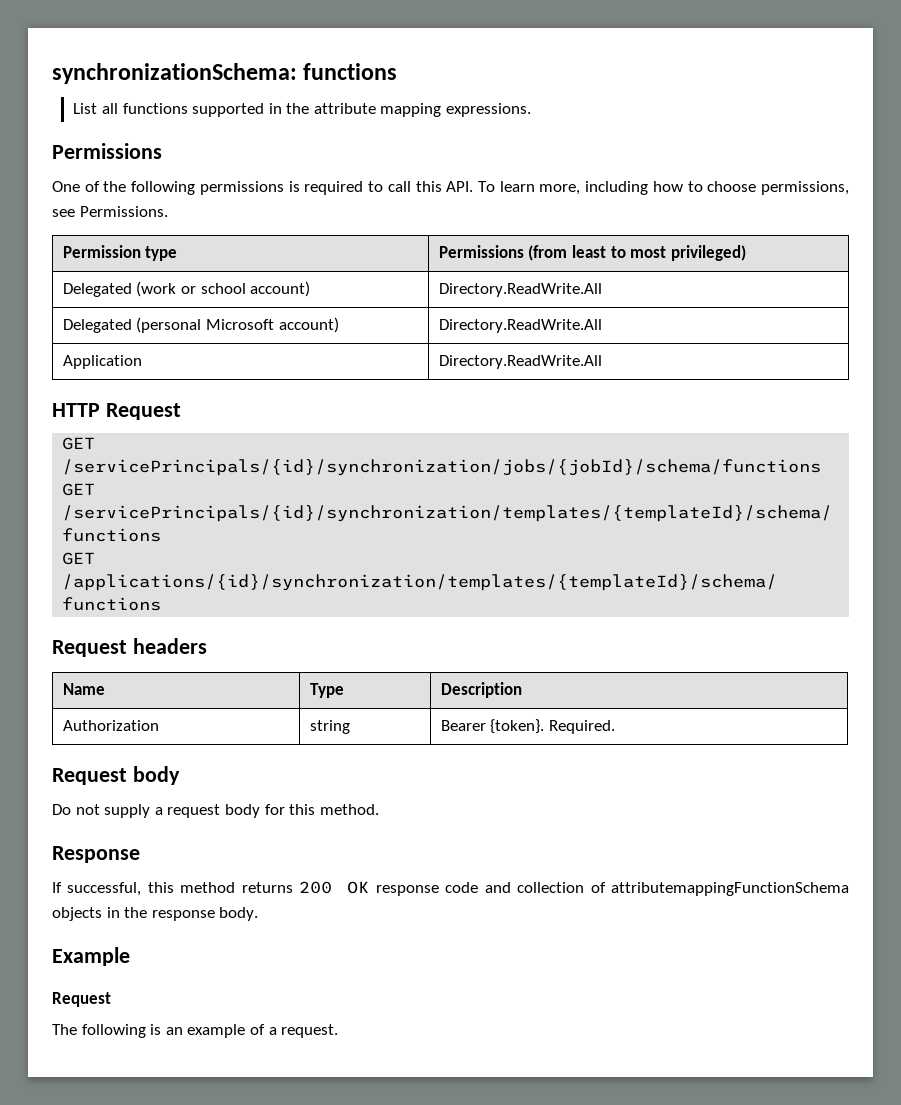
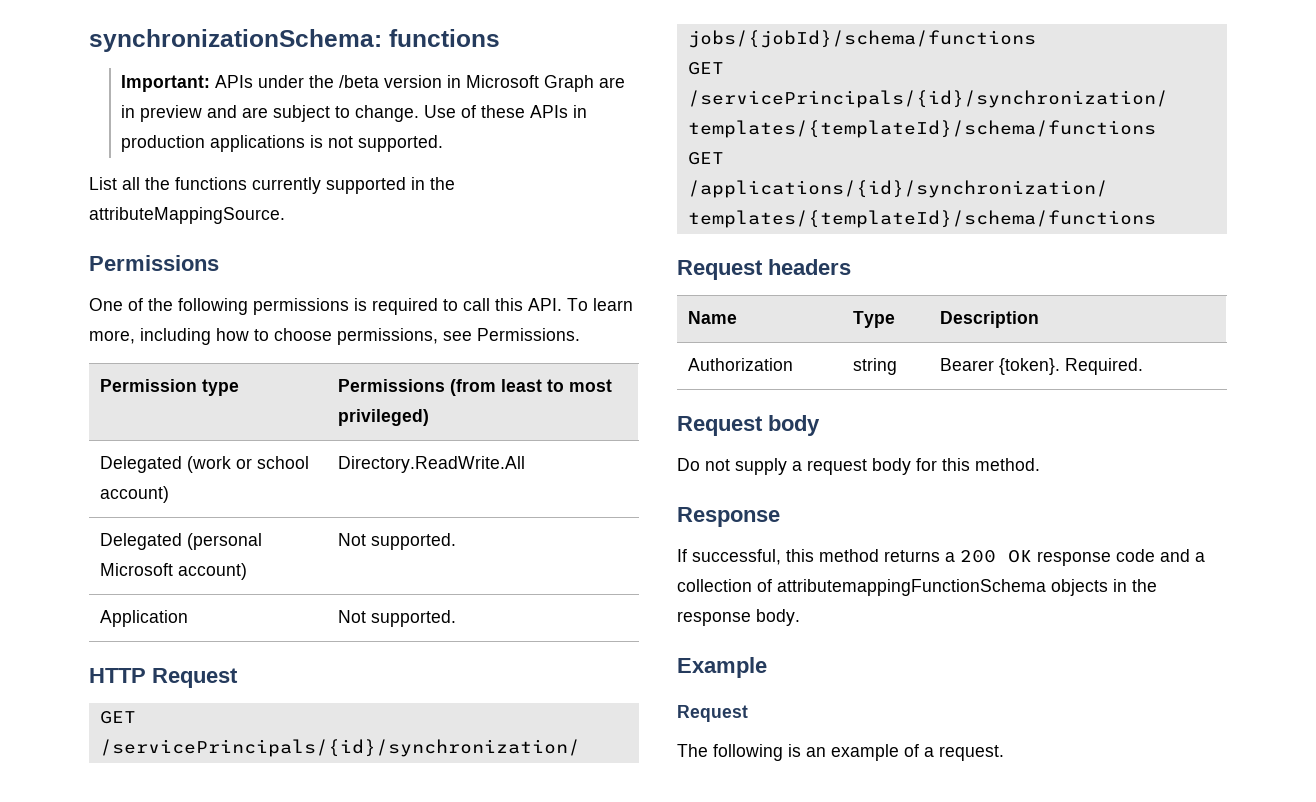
[73,103,532,117] List all functions supported in the attribute mapping expressions. -> [121,75,626,92] [121,105,588,122] [121,135,444,152] [89,177,455,194] [89,207,285,224] Important: APIs under the /beta version in Microsoft Graph are in preview and are subject to change. Use of these APIs in production applications is not supported. // List all the functions currently supported in the attributeMappingSource.
[438,319,602,333] Directory.ReadWrite.All -> [337,533,456,550] Not supported.
[438,355,602,369] Directory.ReadWrite.All -> [337,610,456,627] Not supported.
(293, 887) none -> [945,552,955,562] a
(511, 887) none -> [1195,552,1205,562] a

